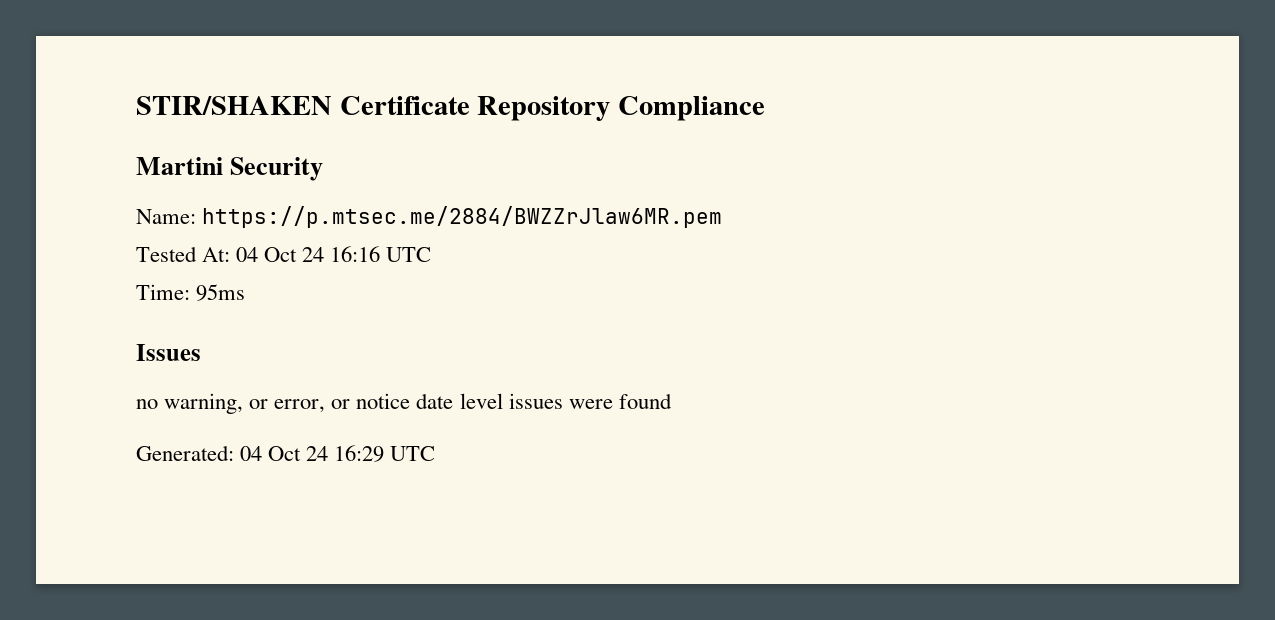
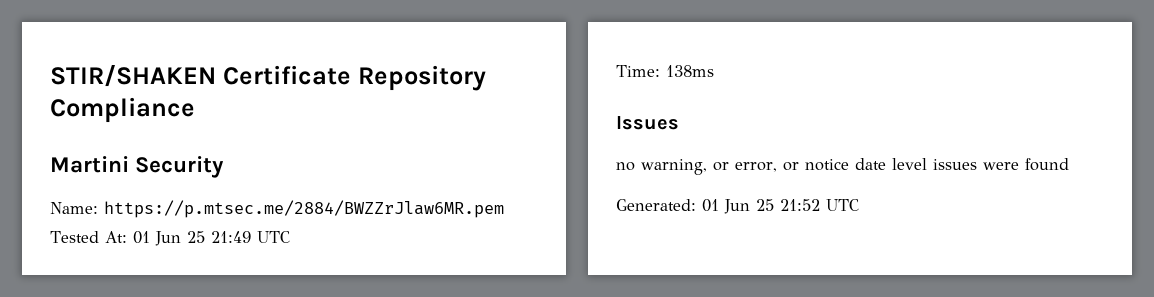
[236,246,381,262] 04 Oct 24 16:16 -> [132,231,251,246] 01 Jun 25 21:49
[196,284,246,301] 95ms -> [666,65,714,77] 138ms
[240,445,385,462] 04 Oct 24 16:29 -> [702,199,820,214] 01 Jun 25 21:52

